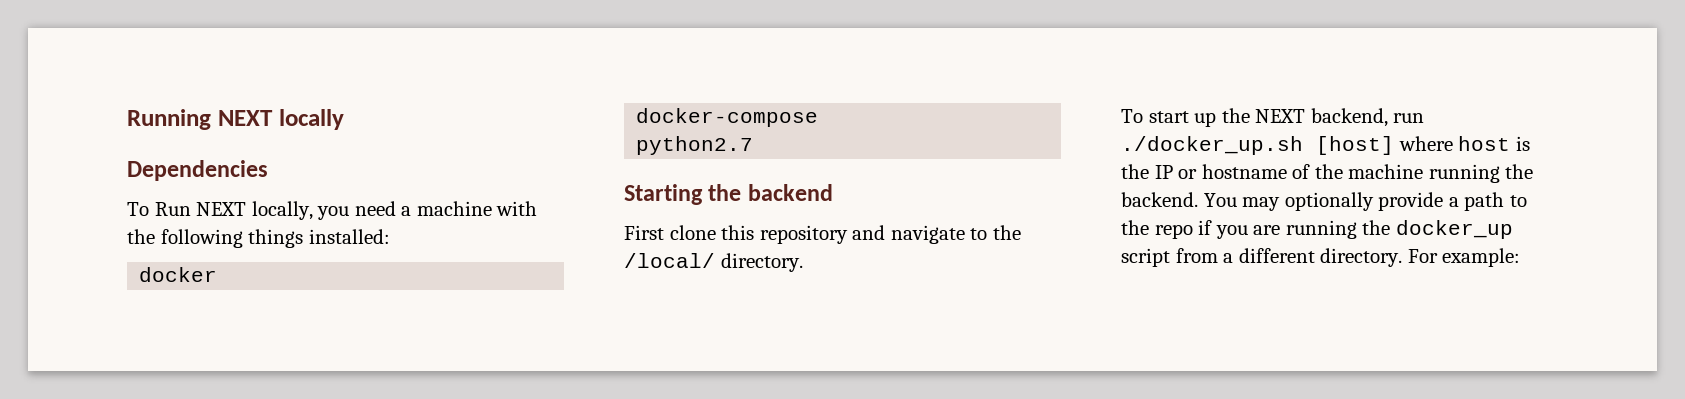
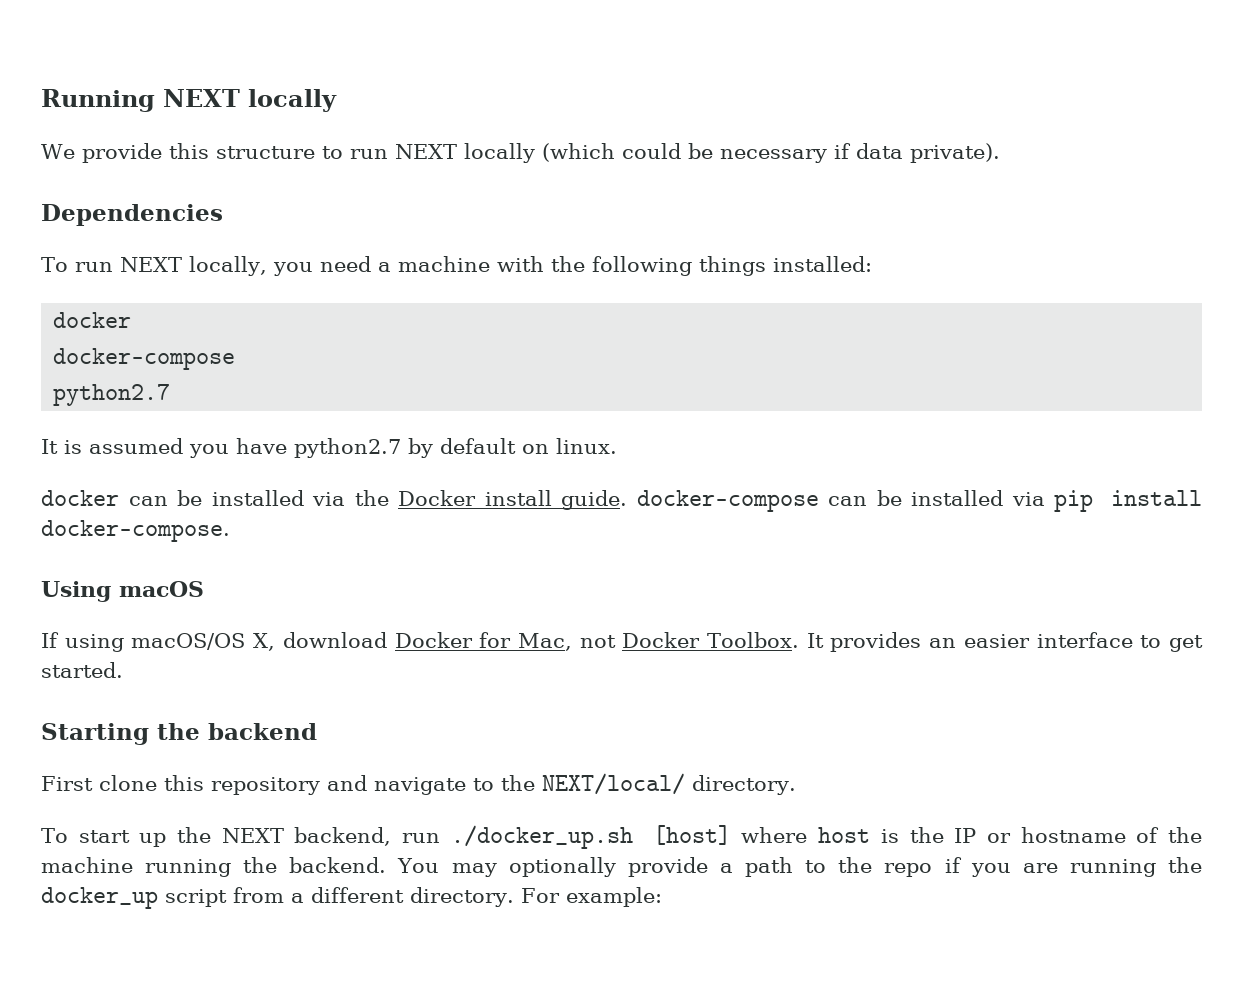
(344, 119) none -> [41,143,1000,163] // We provide this structure to run NEXT locally (which could be necessary if data private).
[154,202,191,216] Run -> [74,262,113,272] run
(754, 145) none -> [41,438,617,458] [41,490,1202,512] [41,520,230,542] [41,581,204,602] [41,632,1204,652] [41,662,123,678] // It is assumed you have python2.7 by default on linux. // docker can be installed via the Docker install guide. docker-compose can be installed via pip install docker-compose. // Using macOS // If using macOS/OS X, download Docker for Mac, not Docker Toolbox. It provides an easier interface to get started.
[624,253,715,268] /local/ -> [542,773,685,795] NEXT/local/

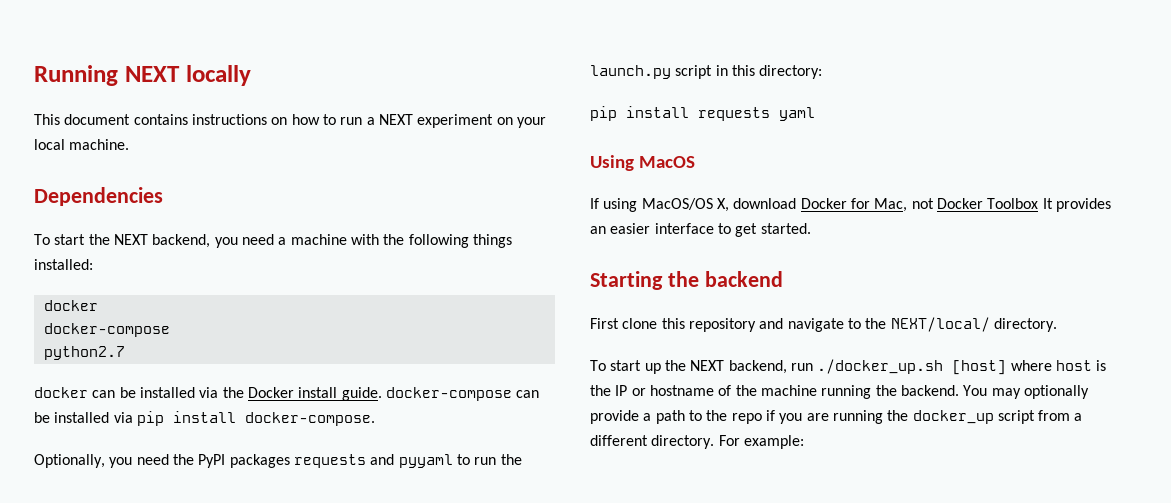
[41,143,1000,163] [41,204,223,226] [41,256,267,276] We provide this structure to run NEXT locally (which could be necessary if data private). // Dependencies // To run NEXT locally, -> [34,114,546,128] [34,139,130,150] [34,187,163,206] [34,234,211,248] This document contains instructions on how to run a NEXT experiment on your local machine. // Dependencies // To start the NEXT backend,
[41,438,617,458] // It is assumed you have python2.7 by default on linux. -> (125, 353) none
(230, 531) none -> [34,454,522,468] [590,65,823,79] [590,106,815,121] // Optionally, you need the PyPI packages requests and pyyaml to run the launch.py script in this directory: // pip install requests yaml
[119,581,204,597] macOS -> [638,156,695,168] MacOS
[131,633,246,650] macOS/OS -> [641,198,713,210] MacOS/OS
[707,632,800,648] Toolbox. -> [987,198,1039,209] Toolbox

